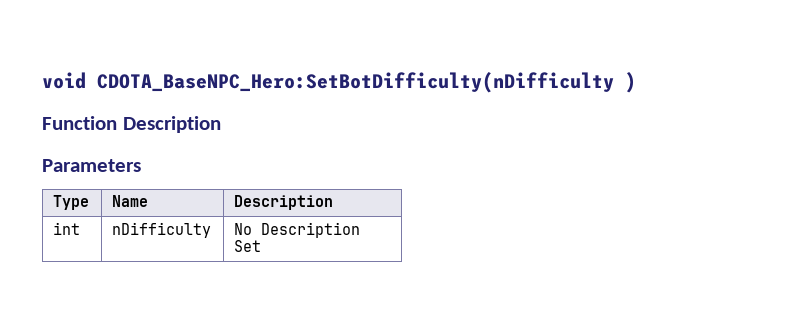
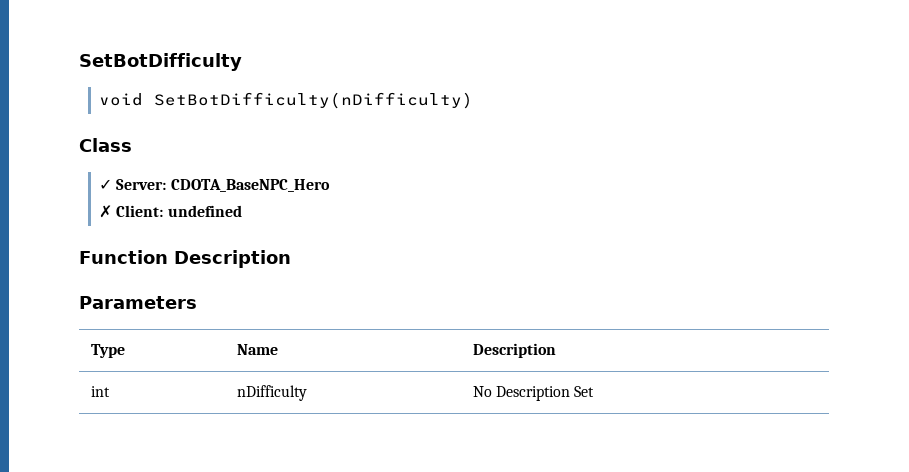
[42,72,636,93] void CDOTA_BaseNPC_Hero:SetBotDifficulty(nDifficulty ) -> [79,53,242,71] [99,92,474,109] [79,138,132,152] [99,179,330,192] [99,205,242,218] SetBotDifficulty // void SetBotDifficulty(nDifficulty) // Class // ✓ Server: CDOTA_BaseNPC_Hero // ✗ Client: undefined

